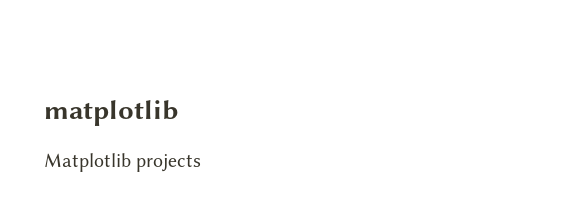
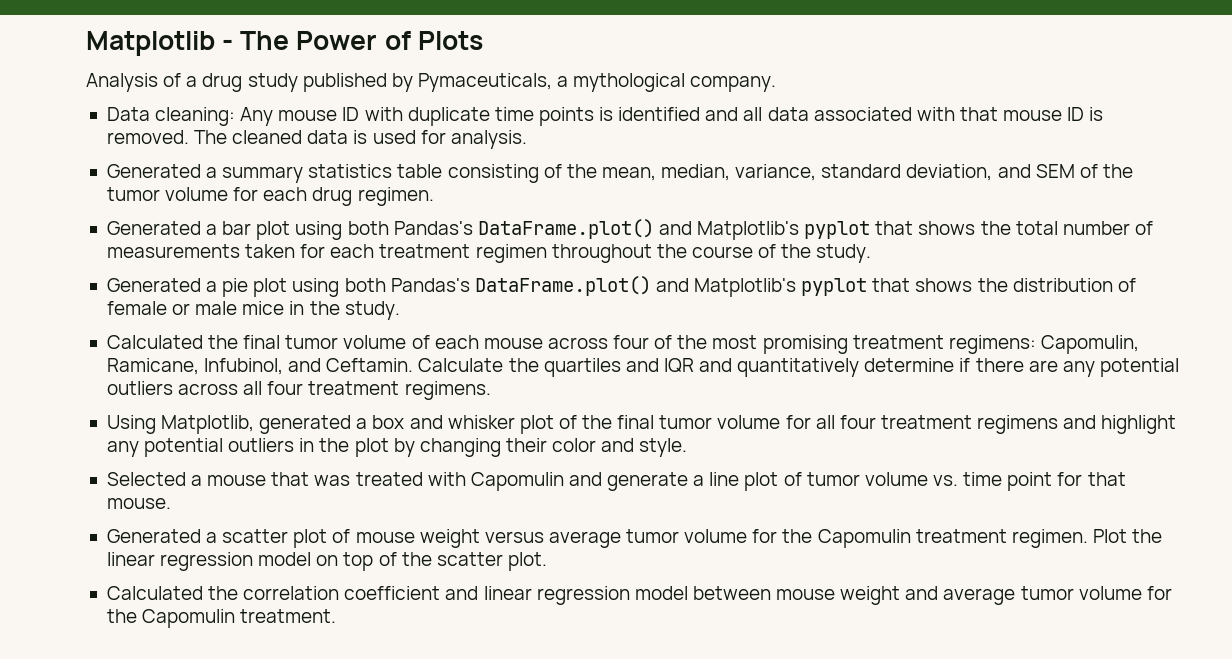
[44,100,178,126] [44,153,202,172] matplotlib // Matplotlib projects -> [86,31,483,56] [86,73,777,92] [106,107,1104,126] [106,130,527,149] [106,164,1133,183] [106,187,434,206] [106,219,1153,240] [106,244,872,263] [106,276,1136,297] [106,301,400,320] [106,335,1139,354] [106,358,1179,377] [106,381,491,400] [106,415,1177,434] [106,438,688,457] [106,472,1126,491] [106,498,171,509] [106,529,1163,548] [106,552,547,571] [106,586,1172,605] [106,609,337,628] Matplotlib - The Power of Plots // Analysis of a drug study published by Pymaceuticals, a mythological company. // Data cleaning: Any mouse ID with duplicate time points is identified and all data associated with that mouse ID is removed. The cleaned data is used for analysis. // Generated a summary statistics table consisting of the mean, median, variance, standard deviation, and SEM of the tumor volume for each drug regimen. // Generated a bar plot using both Pandas's DataFrame.plot() and Matplotlib's pyplot that shows the total number of measurements taken for each treatment regimen throughout the course of the study. // Generated a pie plot using both Pandas's DataFrame.plot() and Matplotlib's pyplot that shows the distribution of female or male mice in the study. // Calculated the final tumor volume of each mouse across four of the most promising treatment regimens: Capomulin, Ramicane, Infubinol, and Ceftamin. Calculate the quartiles and IQR and quantitatively determine if there are any potential outliers across all four treatment regimens. // Using Matplotlib, generated a box and whisker plot of the final tumor volume for all four treatment regimens and highlight any potential outliers in the plot by changing their color and style. // Selected a mouse that was treated with Capomulin and generate a line plot of tumor volume vs. time point for that mouse. // Generated a scatter plot of mouse weight versus average tumor volume for the Capomulin treatment regimen. Plot the linear regression model on top of the scatter plot. // Calculated the correlation coefficient and linear regression model between mouse weight and average tumor volume for the Capomulin treatment.

